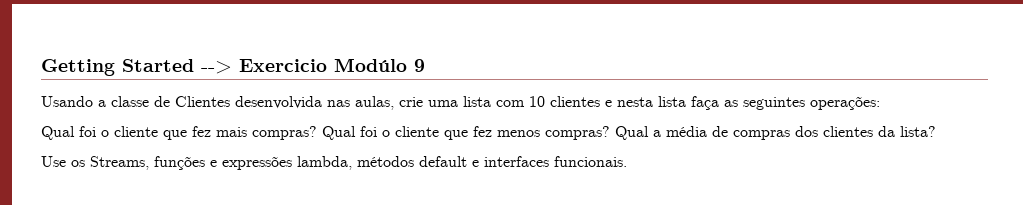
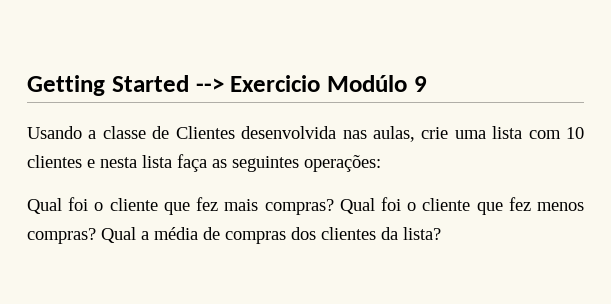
[41,156,627,170] // Use os Streams, funções e expressões lambda, métodos default e interfaces funcionais. -> (441, 233) none

